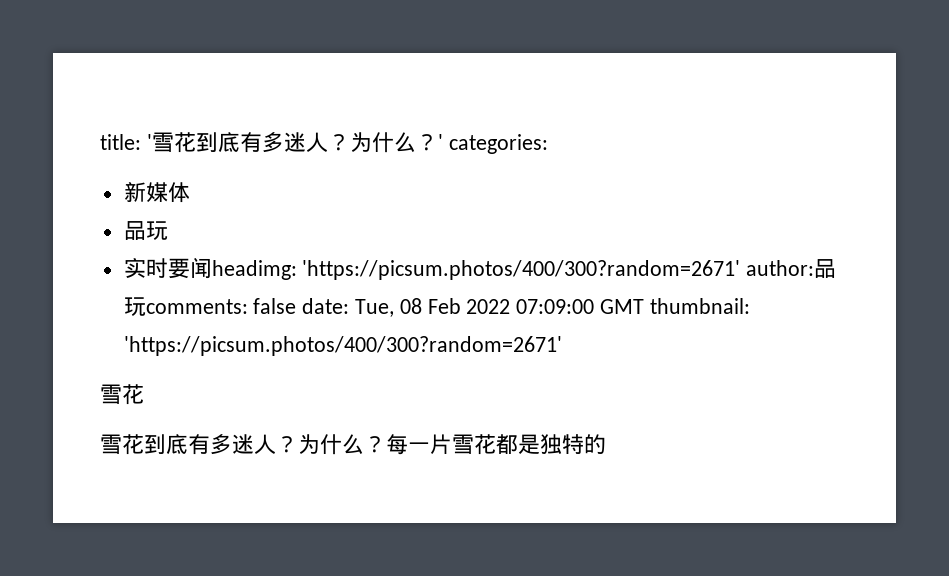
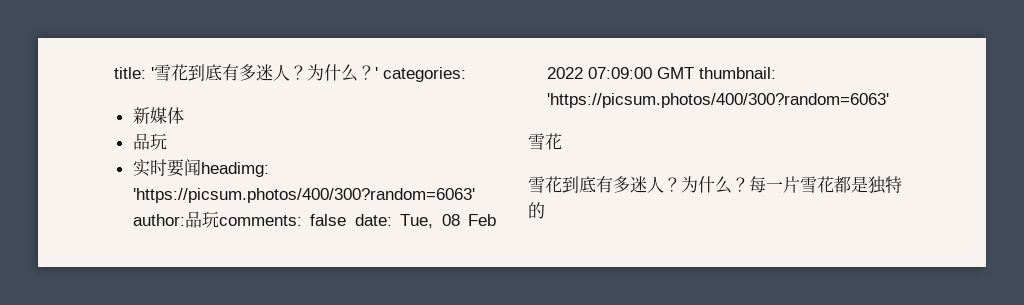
[302,260,741,280] 'https://picsum.photos/400/300?random=2671' -> [132,188,475,203] 'https://picsum.photos/400/300?random=6063'
[123,336,562,356] 'https://picsum.photos/400/300?random=2671' -> [546,93,889,108] 'https://picsum.photos/400/300?random=6063'

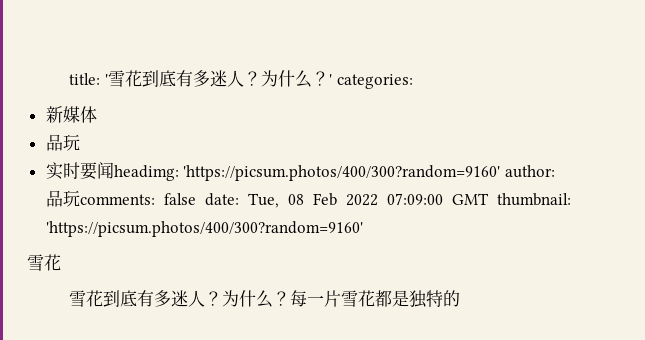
[132,188,475,203] 'https://picsum.photos/400/300?random=6063' -> [183,165,501,181] 'https://picsum.photos/400/300?random=9160'
[546,93,889,108] 'https://picsum.photos/400/300?random=6063' -> [45,221,363,237] 'https://picsum.photos/400/300?random=9160'

